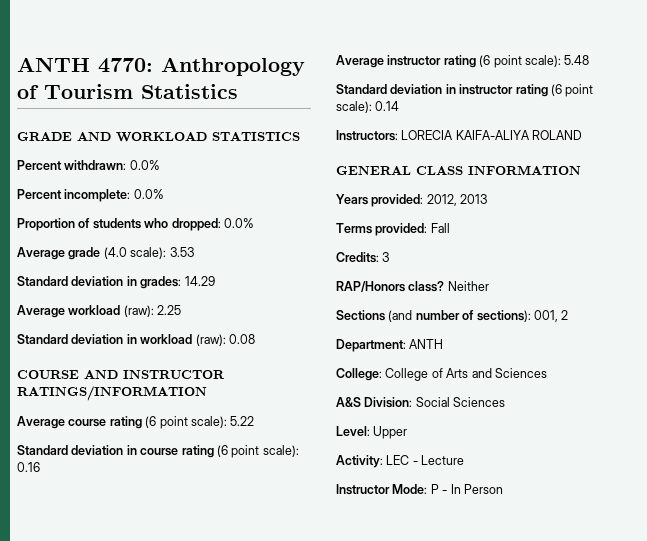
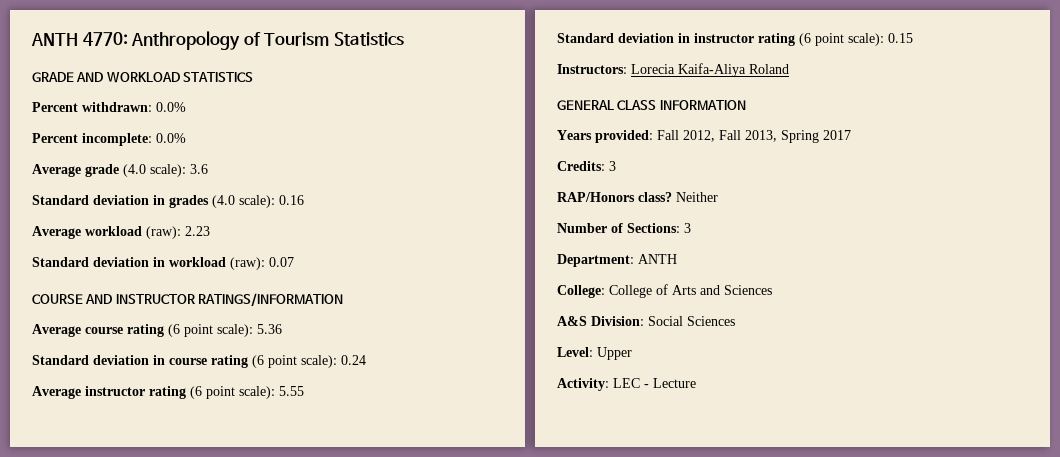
[17,218,254,231] // Proportion of students who dropped: 0.0% -> (186, 138) none
[169,247,194,257] [17,276,215,289] 3.53 // Standard deviation in grades: 14.29 -> [190,164,208,174] [32,195,304,208] 3.6 // Standard deviation in grades (4.0 scale): 0.16
[157,305,182,315] 2.25 -> [185,226,210,236] 2.23
[228,334,255,344] 0.08 -> [269,257,294,267] 0.07
[230,416,255,426] 5.22 -> [257,324,282,334] 5.36
[17,462,40,472] 0.16 -> [341,355,366,365] 0.24
[564,55,590,65] 5.48 -> [279,386,304,396] 5.55
[375,101,400,111] 0.14 -> [888,33,913,43] 0.15
[401,130,583,140] LORECIA KAIFA-ALIYA ROLAND -> [631,63,789,77] Lorecia Kaifa-Aliya Roland
[426,194,488,206] [336,223,450,236] 2012, 2013 // Terms provided: Fall -> [657,130,851,143] Fall 2012, Fall 2013, Spring 2017
[336,310,569,322] Sections (and number of sections): 001, 2 -> [557,223,691,233] Number of Sections: 3
[336,484,503,495] // Instructor Mode: P - In Person -> (696, 383) none

